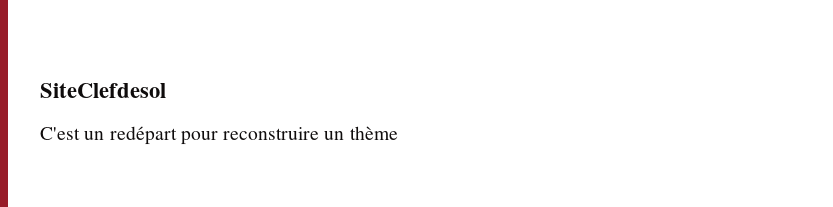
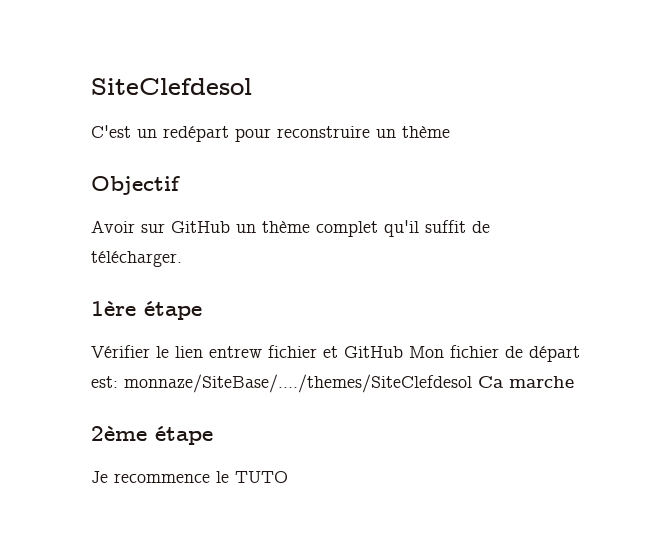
(398, 133) none -> [91,176,180,195] [91,220,490,237] [91,251,182,267] [91,301,202,320] [91,345,580,362] [91,374,574,393] [91,426,213,445] [91,471,288,483] // Objectif // Avoir sur GitHub un thème complet qu'il suffit de télécharger. // 1ère étape // Vérifier le lien entrew fichier et GitHub Mon fichier de départ est: monnaze/SiteBase/..../themes/SiteClefdesol Ca marche // 2ème étape // Je recommence le TUTO

